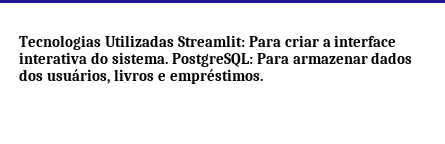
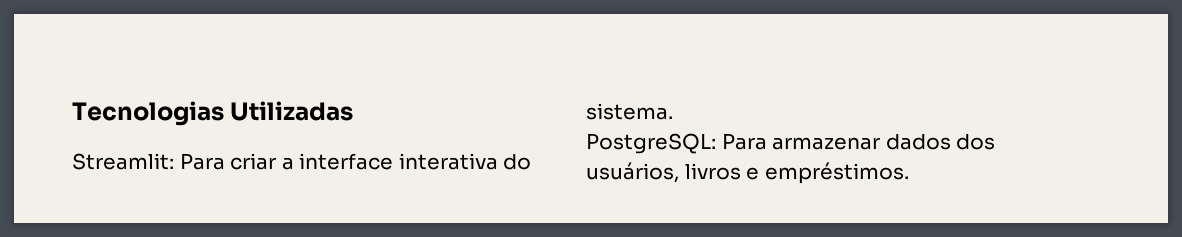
(174, 41) none -> (354, 111) //
(168, 58) none -> (673, 111) //

